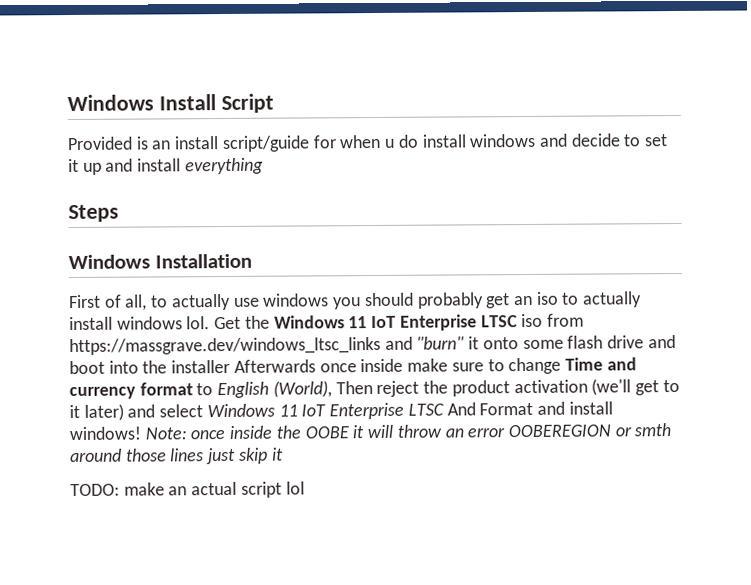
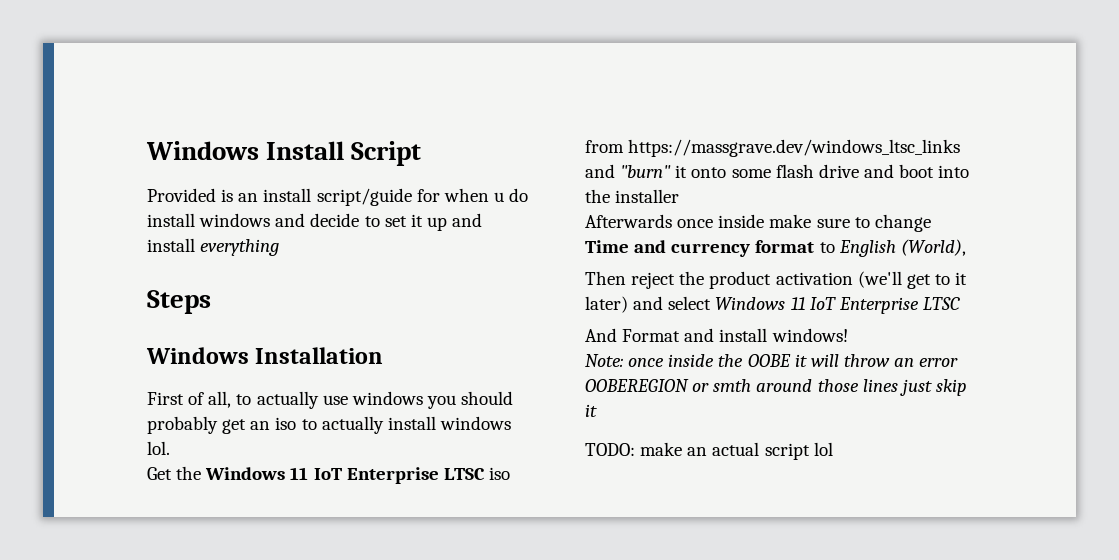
(211, 323) none -> (170, 448) //
(231, 366) none -> (680, 196) //
(332, 389) none -> (966, 247) //
(444, 409) none -> (960, 303) //
(141, 433) none -> (848, 335) //

